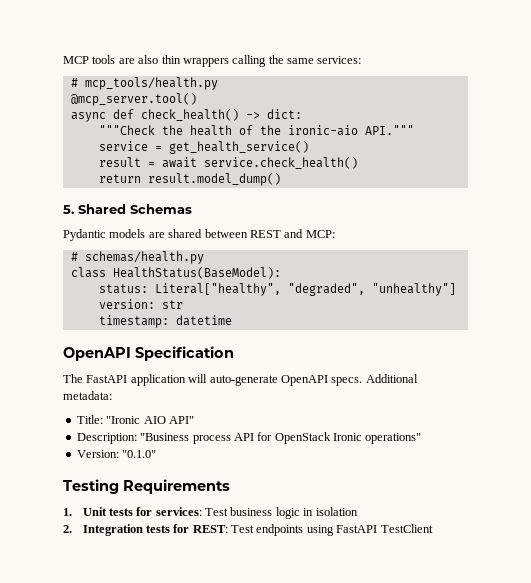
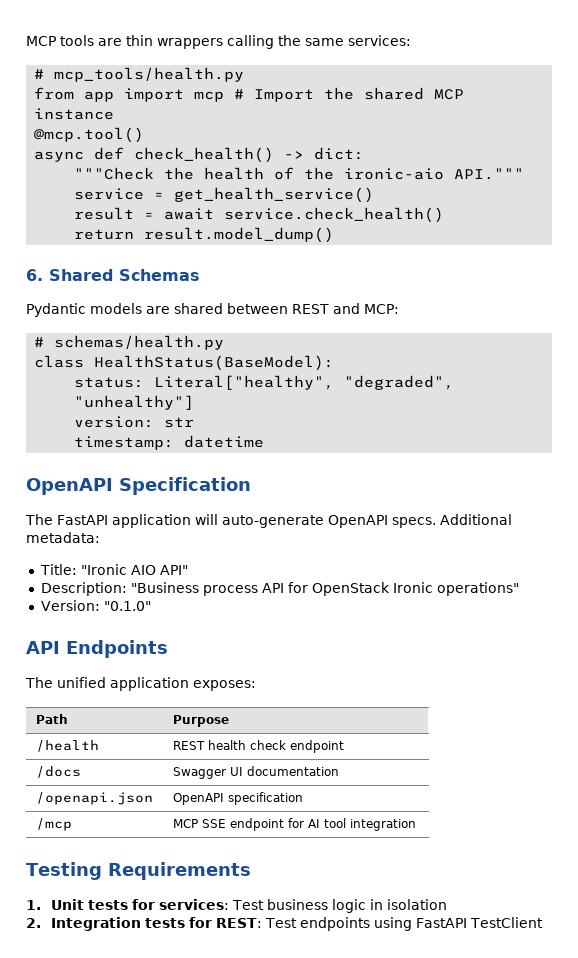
[138,55,159,64] also -> (122, 42) none
[70,93,197,106] @mcp_server.tool() -> [34,87,465,102] [34,108,115,120] [34,127,145,143] from app import mcp # Import the shared MCP instance // @mcp.tool()
[63,205,74,214] 5. -> [26,269,43,281] 6.
(157, 454) none -> [26,640,168,658] [25,677,256,691] [35,714,68,724] [172,715,229,727] [35,740,99,752] [172,740,344,753] [35,766,81,778] [172,766,339,779] [35,792,153,805] [172,792,303,805] [35,818,72,831] [172,818,416,831] // API Endpoints // The unified application exposes: // Path | Purpose // /health | REST health check endpoint // /docs | Swagger UI documentation // /openapi.json | OpenAPI specification // /mcp | MCP SSE endpoint for AI tool integration

